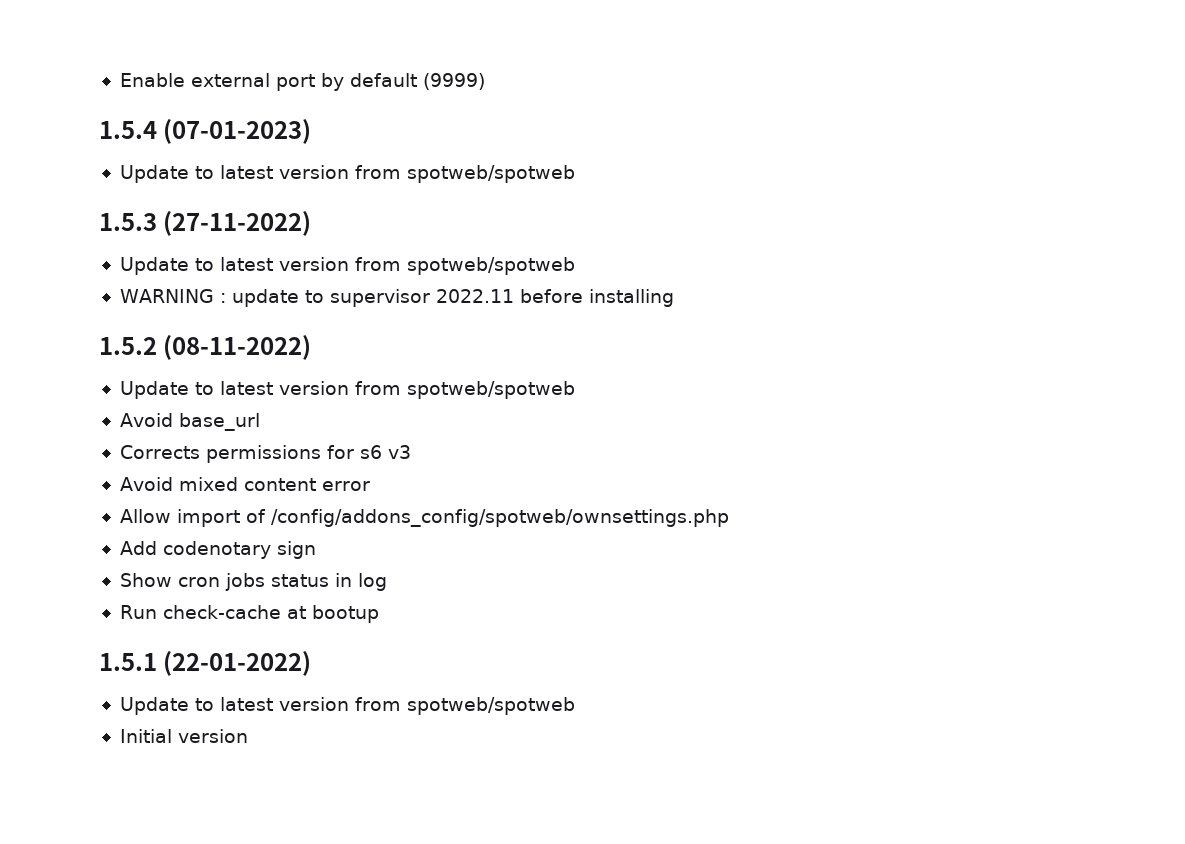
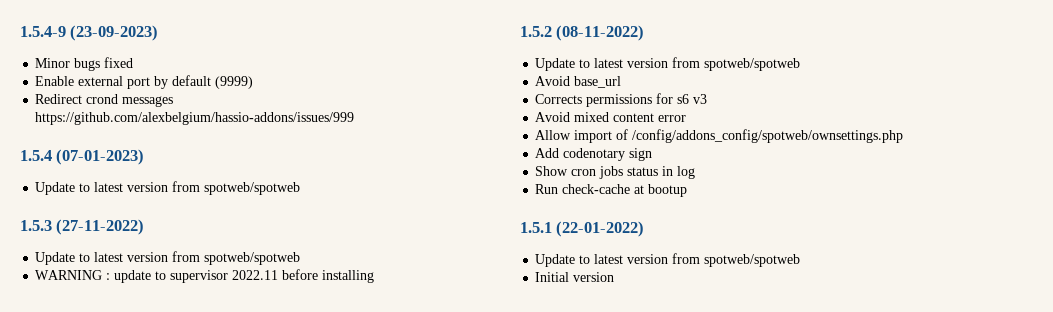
(119, 80) none -> [20,25,159,41] [35,57,134,71] 1.5.4-9 (23-09-2023) // Minor bugs fixed //
(485, 81) none -> [35,94,174,107] [35,112,355,125] // Redirect crond messages https://github.com/alexbelgium/hassio-addons/issues/999

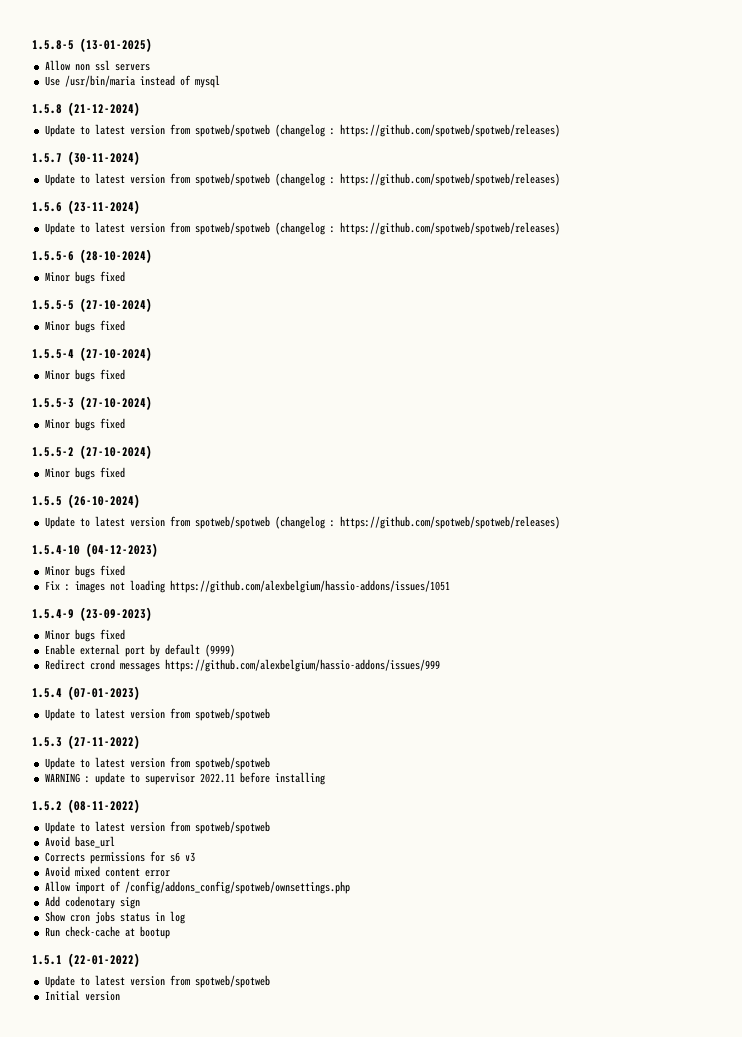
(20, 31) none -> [32,38,152,52] [44,60,150,71] [44,75,220,88] [32,102,140,116] [44,124,560,137] [32,151,140,165] [44,173,560,186] [32,200,140,214] [44,222,560,235] [32,249,152,263] [44,271,125,284] [32,298,152,312] [44,320,125,333] [32,347,152,361] [44,369,125,382] [32,396,152,410] [44,418,125,431] [32,445,152,459] [44,467,125,480] [32,494,140,508] [44,516,560,529] [32,543,158,557] [44,565,125,578] [44,580,450,593] 1.5.8-5 (13-01-2025) // Allow non ssl servers // Use /usr/bin/maria instead of mysql // 1.5.8 (21-12-2024) // Update to latest version from spotweb/spotweb (changelog : https://github.com/spotweb/spotweb/releases) // 1.5.7 (30-11-2024) // Update to latest version from spotweb/spotweb (changelog : https://github.com/spotweb/spotweb/releases) // 1.5.6 (23-11-2024) // Update to latest version from spotweb/spotweb (changelog : https://github.com/spotweb/spotweb/releases) // 1.5.5-6 (28-10-2024) // Minor bugs fixed // 1.5.5-5 (27-10-2024) // Minor bugs fixed // 1.5.5-4 (27-10-2024) // Minor bugs fixed // 1.5.5-3 (27-10-2024) // Minor bugs fixed // 1.5.5-2 (27-10-2024) // Minor bugs fixed // 1.5.5 (26-10-2024) // Update to latest version from spotweb/spotweb (changelog : https://github.com/spotweb/spotweb/releases) // 1.5.4-10 (04-12-2023) // Minor bugs fixed // Fix : images not loading https://github.com/alexbelgium/hassio-addons/issues/1051 //

